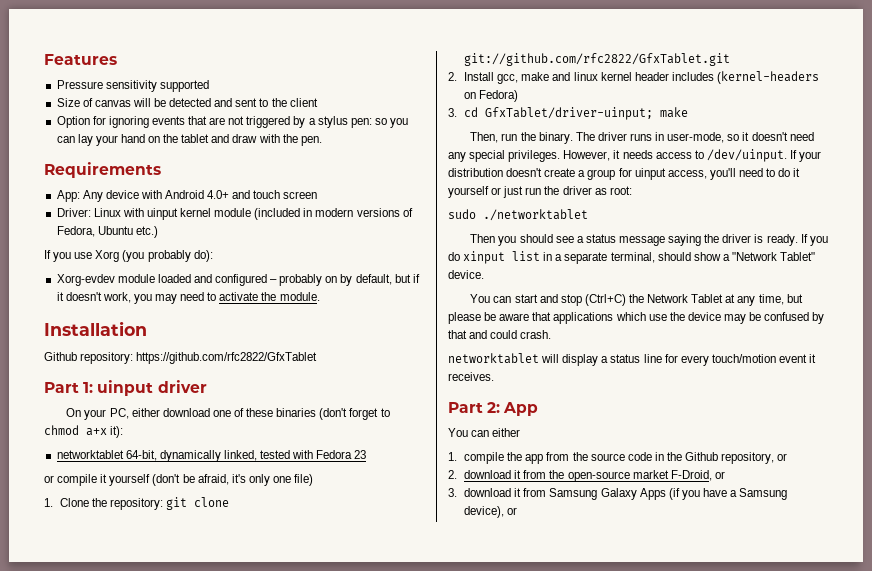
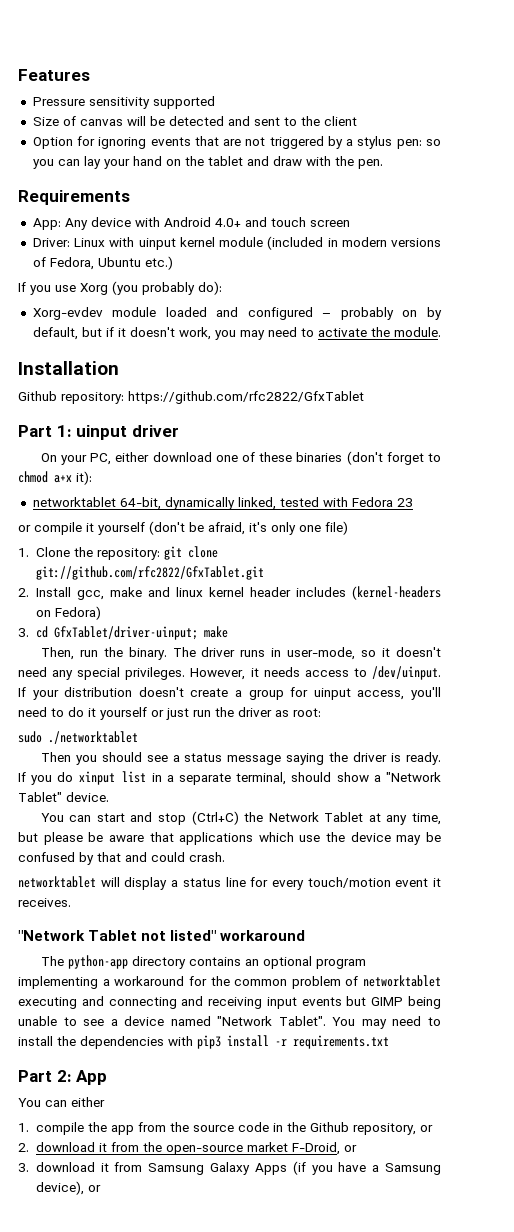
(494, 376) none -> [18,930,306,941] [40,955,366,969] [18,975,441,989] [18,996,441,1009] [18,1016,442,1029] [18,1035,389,1049] // "Network Tablet not listed" workaround // The python-app directory contains an optional program implementing a workaround for the common problem of networktablet executing and connecting and receiving input events but GIMP being unable to see a device named "Network Tablet". You may need to install the dependencies with pip3 install -r requirements.txt

